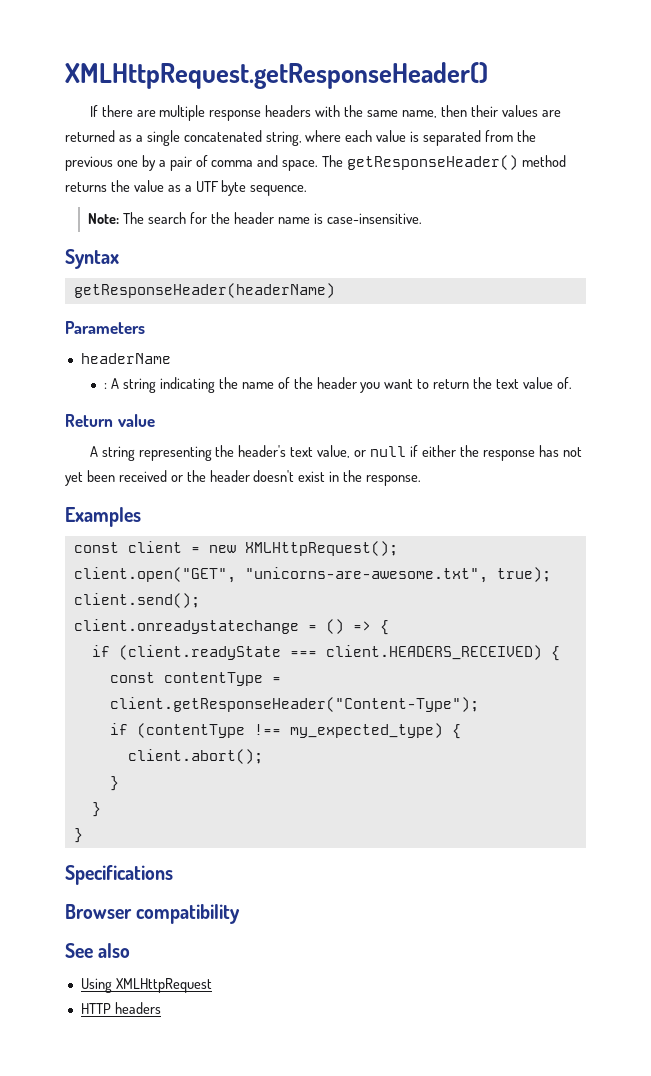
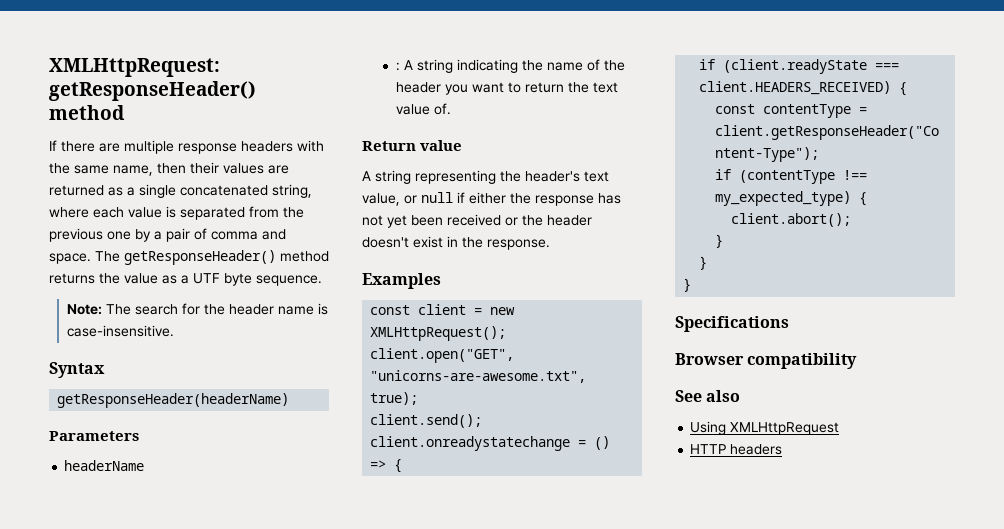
[65,62,488,89] XMLHttpRequest.getResponseHeader() -> [49,58,220,77] [49,81,256,101] [49,105,125,120] XMLHttpRequest: getResponseHeader() method

